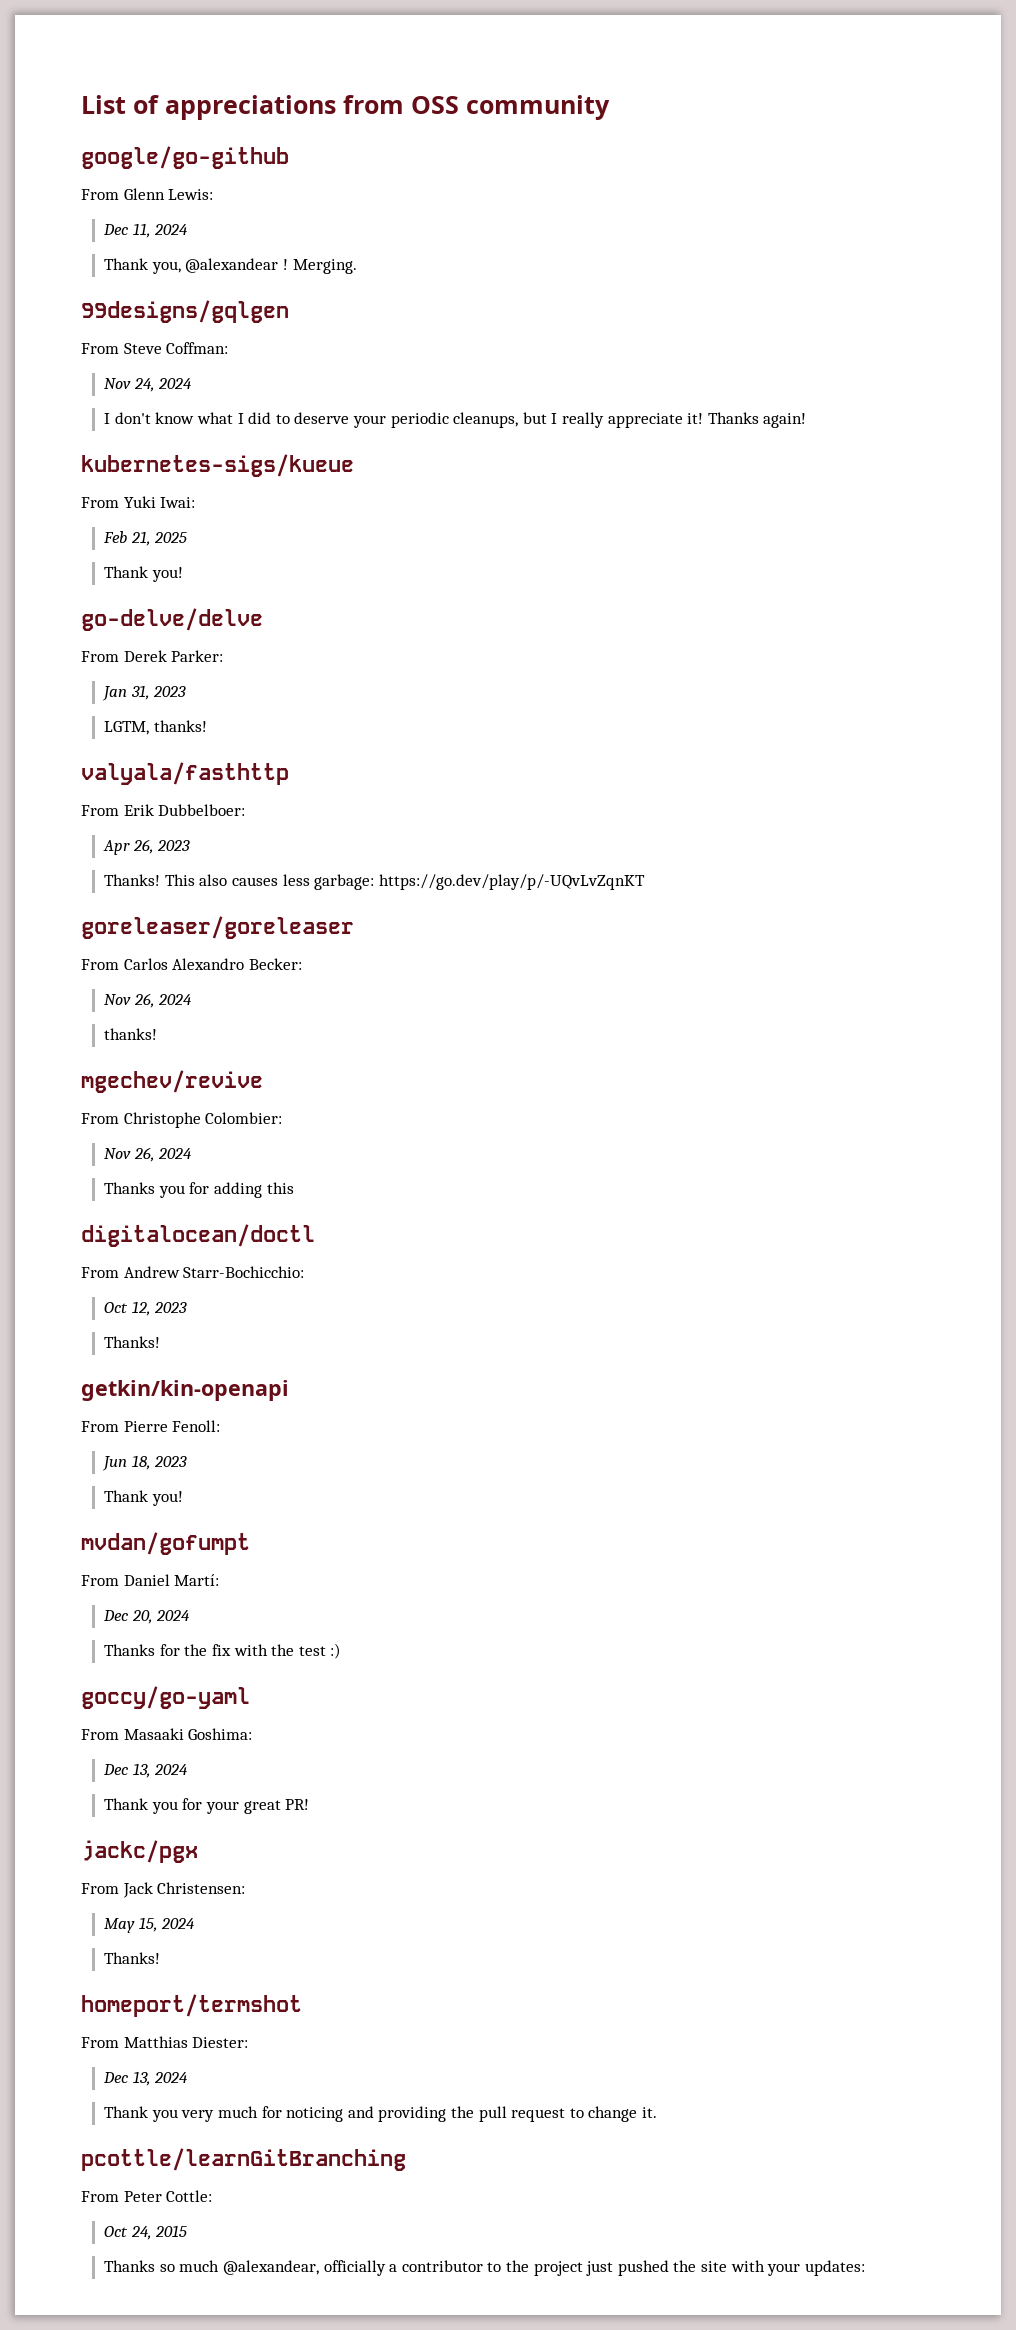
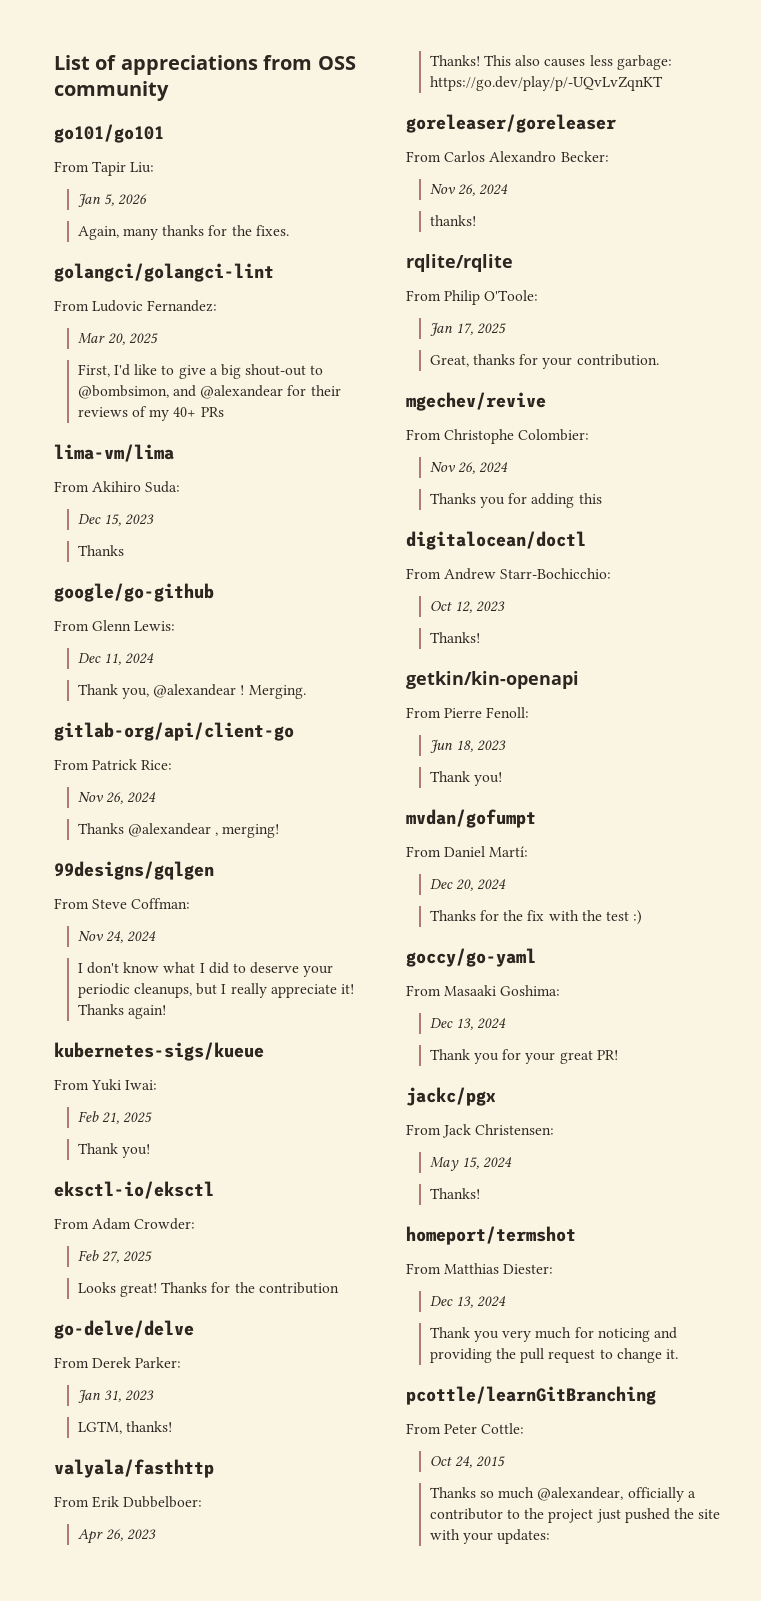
(610, 107) none -> [54,124,164,143] [54,161,155,176] [77,193,148,207] [77,225,289,240] [54,263,274,282] [54,300,218,312] [77,333,159,345] [77,364,324,379] [77,385,341,399] [77,406,224,421] [54,444,174,462] [54,481,181,493] [77,514,155,526] [77,545,124,556] // go101/go101 // From Tapir Liu: // Jan 5, 2026 // Again, many thanks for the fixes. // golangci/golangci-lint // From Ludovic Fernandez: // Mar 20, 2025 // First, I'd like to give a big shout-out to @bombsimon, and @alexandear for their reviews of my 40+ PRs // lima-vm/lima // From Akihiro Suda: // Dec 15, 2023 // Thanks
(357, 266) none -> [54,722,294,741] [54,759,173,770] [77,792,157,804] [77,823,280,838] // gitlab-org/api/client-go // From Patrick Rice: // Nov 26, 2024 // Thanks @alexandear , merging!
(183, 574) none -> [54,1181,214,1199] [54,1218,196,1230] [77,1250,153,1263] [77,1282,339,1297] // eksctl-io/eksctl // From Adam Crowder: // Feb 27, 2025 // Looks great! Thanks for the contribution
(158, 1034) none -> [406,254,513,272] [406,290,539,305] [429,322,507,336] [429,354,659,369] // rqlite/rqlite // From Philip O'Toole: // Jan 17, 2025 // Great, thanks for your contribution.

